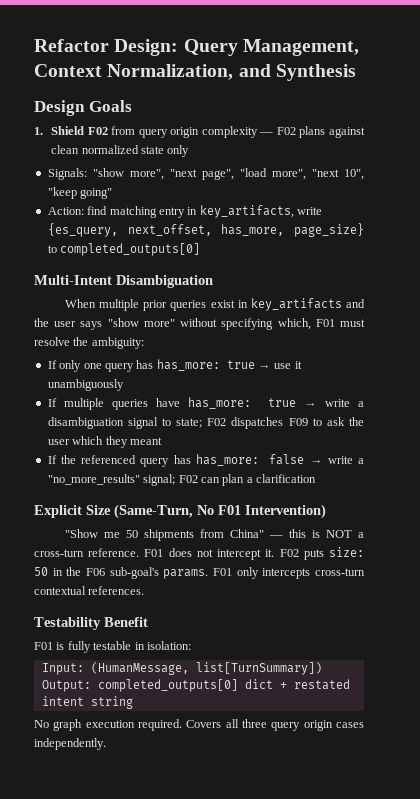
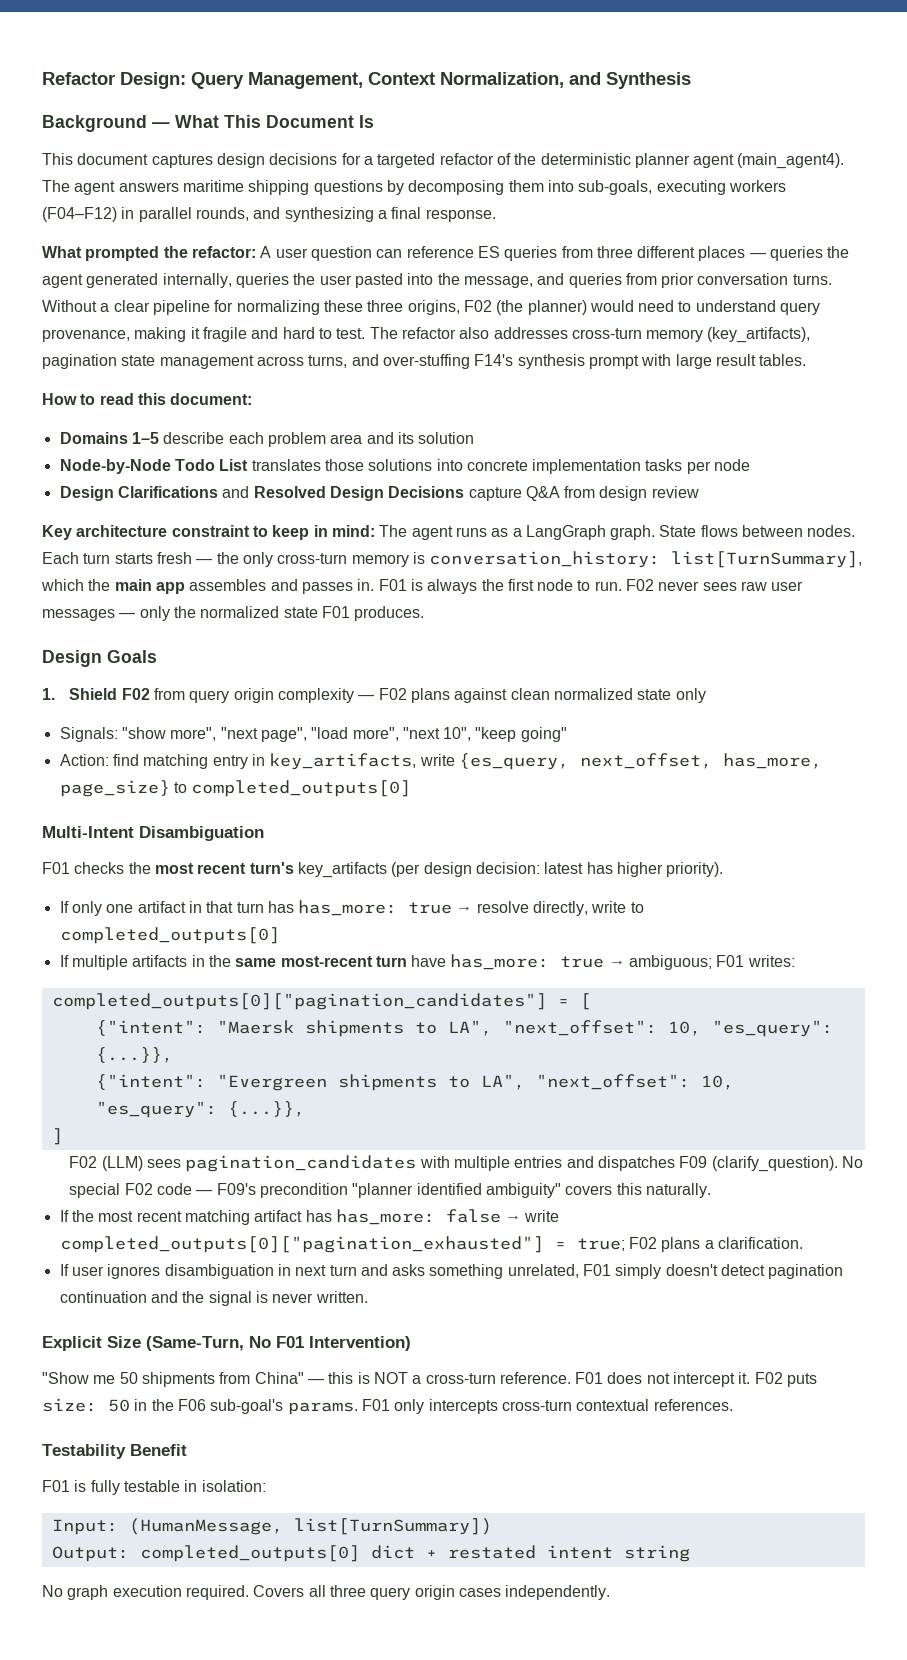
(356, 72) none -> [42,115,374,132] [42,153,845,169] [42,180,786,195] [42,207,496,222] [42,246,850,261] [42,273,832,288] [42,300,821,315] [42,327,811,343] [42,354,807,369] [42,393,253,405] [59,432,475,447] [59,459,751,474] [59,486,699,501] [42,525,856,540] [42,551,863,568] [41,579,804,594] [42,606,425,621] // Background — What This Document Is // This document captures design decisions for a targeted refactor of the deterministic planner agent (main_agent4). The agent answers maritime shipping questions by decomposing them into sub-goals, executing workers (F04–F12) in parallel rounds, and synthesizing a final response. // What prompted the refactor: A user question can reference ES queries from three different places — queries the agent generated internally, queries the user pasted into the message, and queries from prior conversation turns. Without a clear pipeline for normalizing these three origins, F02 (the planner) would need to understand query provenance, making it fragile and hard to test. The refactor also addresses cross-turn memory (key_artifacts), pagination state management across turns, and over-stuffing F14's synthesis prompt with large result tables. // How to read this document: // Domains 1–5 describe each problem area and its solution // Node-by-Node Todo List translates those solutions into concrete implementation tasks per node // Design Clarifications and Resolved Design Decisions capture Q&A from design review // Key architecture constraint to keep in mind: The agent runs as a LangGraph graph. State flows between nodes. Each turn starts fresh — the only cross-turn memory is conversation_history: list[TurnSummary], which the main app assembles and passes in. F01 is always the first node to run. F02 never sees raw user messages — only the normalized state F01 produces.
[64,298,365,311] [34,318,366,330] [34,337,144,349] [47,359,302,372] [47,379,124,391] [47,397,364,410] [47,417,365,429] [47,436,162,448] [47,455,170,467] When multiple prior queries exist in key_artifacts and the user says "show more" without specifying which, F01 must resolve the ambiguity: // If only one query has has_more: true → use it unambiguously // If multiple queries have has_more: true → write a disambiguation signal to state; F02 dispatches F09 to ask the user which they meant // If the referenced query -> [42,862,724,878] [59,900,644,916] [59,927,280,944] [59,954,795,970] [51,993,591,1010] [95,1020,833,1037] [95,1047,173,1063] [95,1074,734,1091] [95,1101,305,1118] [51,1128,63,1145] [69,1155,863,1172] [69,1183,711,1198] [59,1210,303,1225] F01 checks the most recent turn's key_artifacts (per design decision: latest has higher priority). // If only one artifact in that turn has has_more: true → resolve directly, write to completed_outputs[0] // If multiple artifacts in the same most-recent turn have has_more: true → ambiguous; F01 writes: // completed_outputs[0]["pagination_candidates"] = [ // {"intent": "Maersk shipments to LA", "next_offset": 10, "es_query": {...}}, // {"intent": "Evergreen shipments to LA", "next_offset": 10, "es_query": {...}}, // ] // F02 (LLM) sees pagination_candidates with multiple entries and dispatches F09 (clarify_question). No special F02 code — F09's precondition "planner identified ambiguity" covers this naturally. // If the most recent matching artifact
[357,458,364,464] [47,474,316,486] a "no_more_results" signal; F02 can plan a clarification -> [59,1236,803,1253] [59,1264,844,1279] [59,1291,368,1306] completed_outputs[0]["pagination_exhausted"] = true; F02 plans a clarification. // If user ignores disambiguation in next turn and asks something unrelated, F01 simply doesn't detect pagination continuation and the signal is never written.

